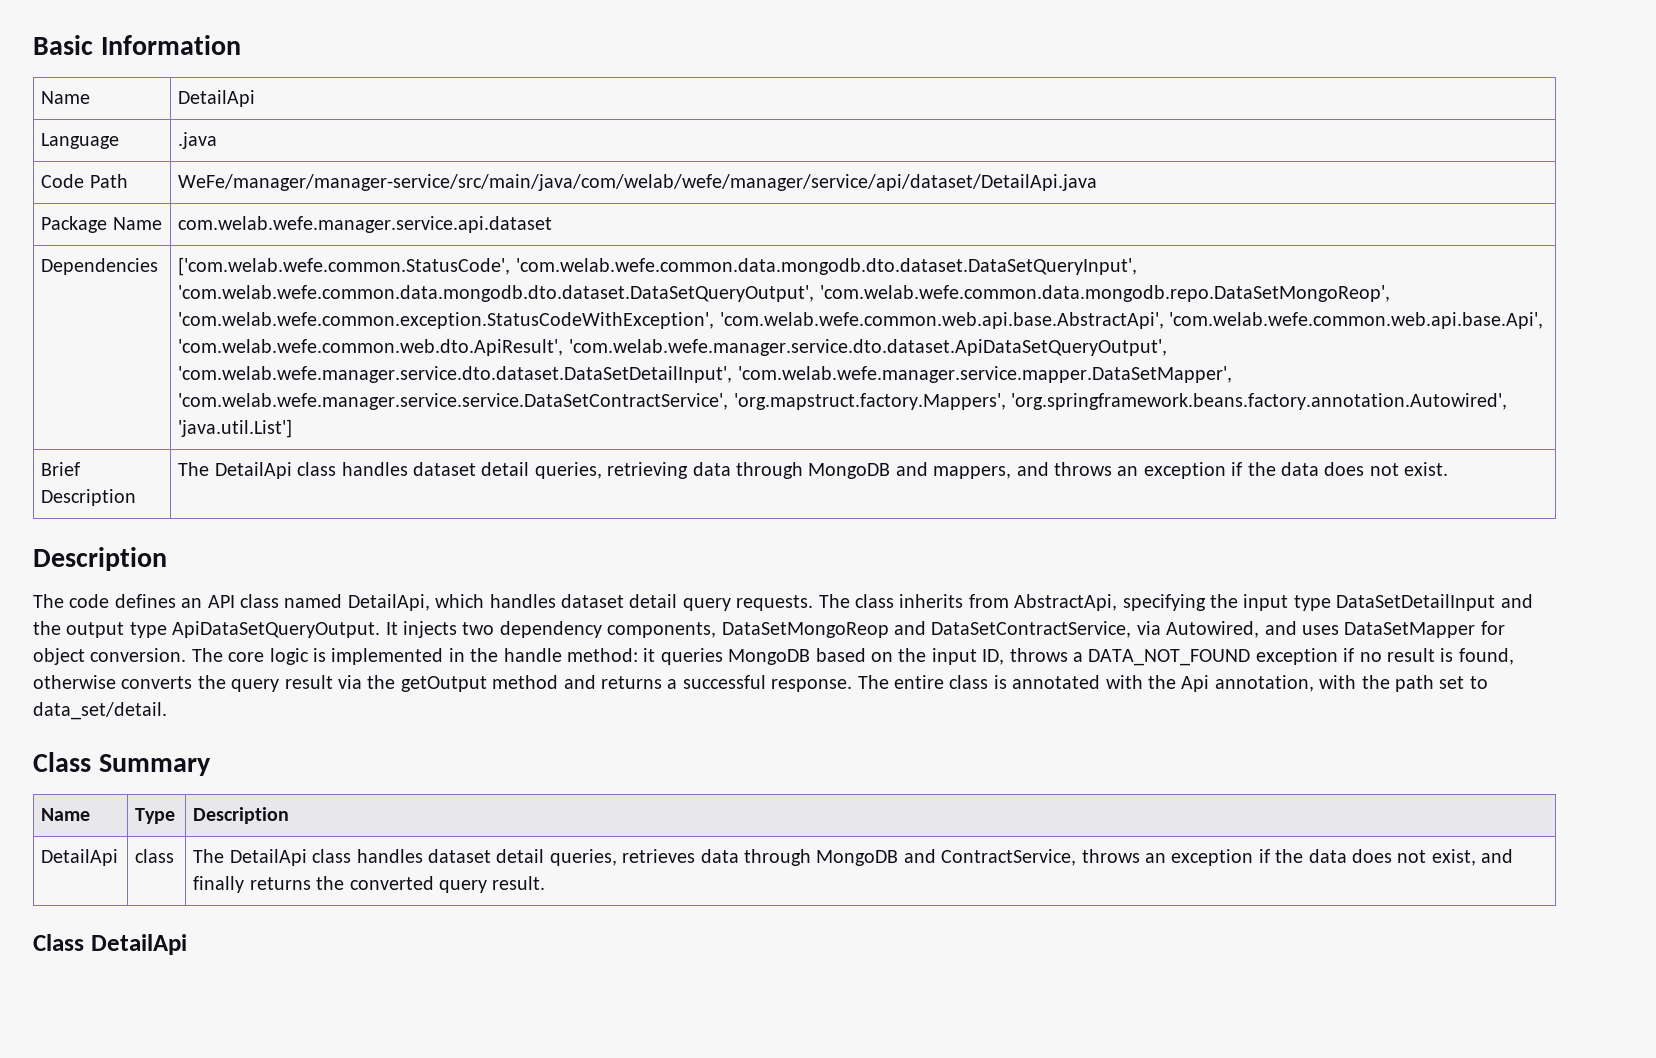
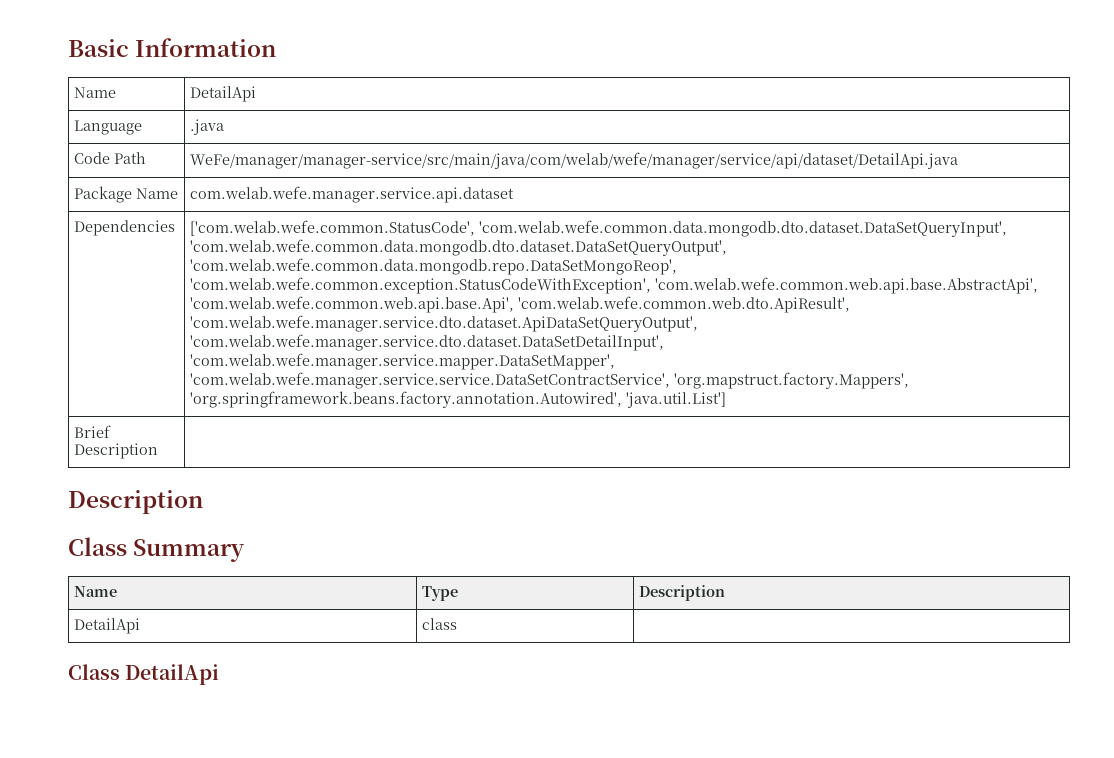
[178,462,1449,479] [33,547,167,571] [33,594,1533,611] [33,621,1505,638] [33,648,1514,666] [33,675,1488,692] [33,702,167,720] The DetailApi class handles dataset detail queries, retrieving data through MongoDB and mappers, and throws an exception if the data does not exist. // Description // The code defines an API class named DetailApi, which handles dataset detail query requests. The class inherits from AbstractApi, specifying the input type DataSetDetailInput and the output type ApiDataSetQueryOutput. It injects two dependency components, DataSetMongoReop and DataSetContractService, via Autowired, and uses DataSetMapper for object conversion. The core logic is implemented in the handle method: it queries MongoDB based on the input ID, throws a DATA_NOT_FOUND exception if no result is found, otherwise converts the query result via the getOutput method and returns a successful response. The entire class is annotated with the Api annotation, with the path set to data_set/detail. -> [68,490,203,514] // Description
[193,849,1514,866] [193,876,546,893] The DetailApi class handles dataset detail queries, retrieves data through MongoDB and ContractService, throws an exception if the data does not exist, and finally returns the converted query result. -> (458, 624) none

